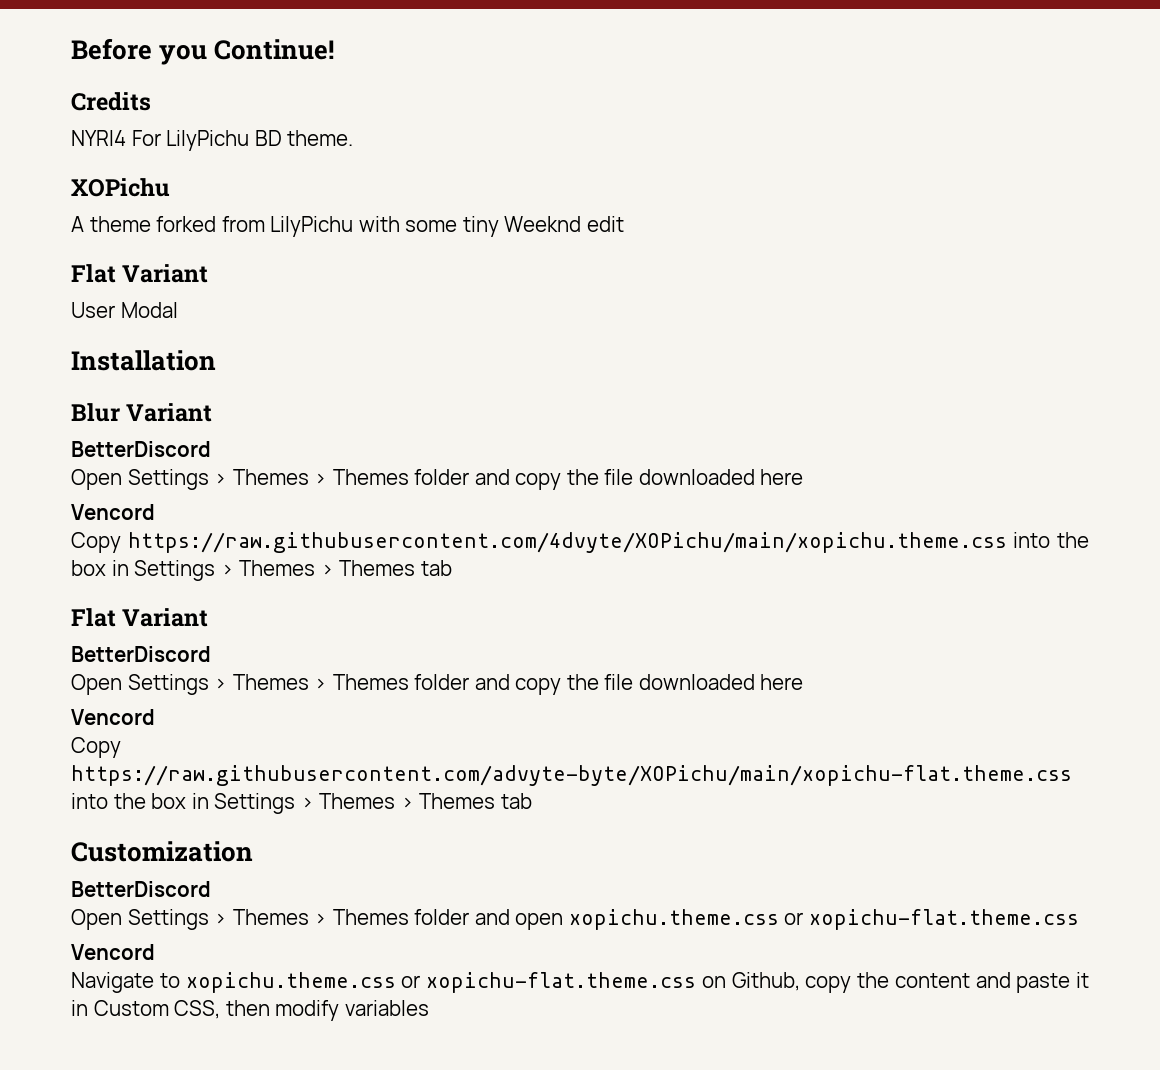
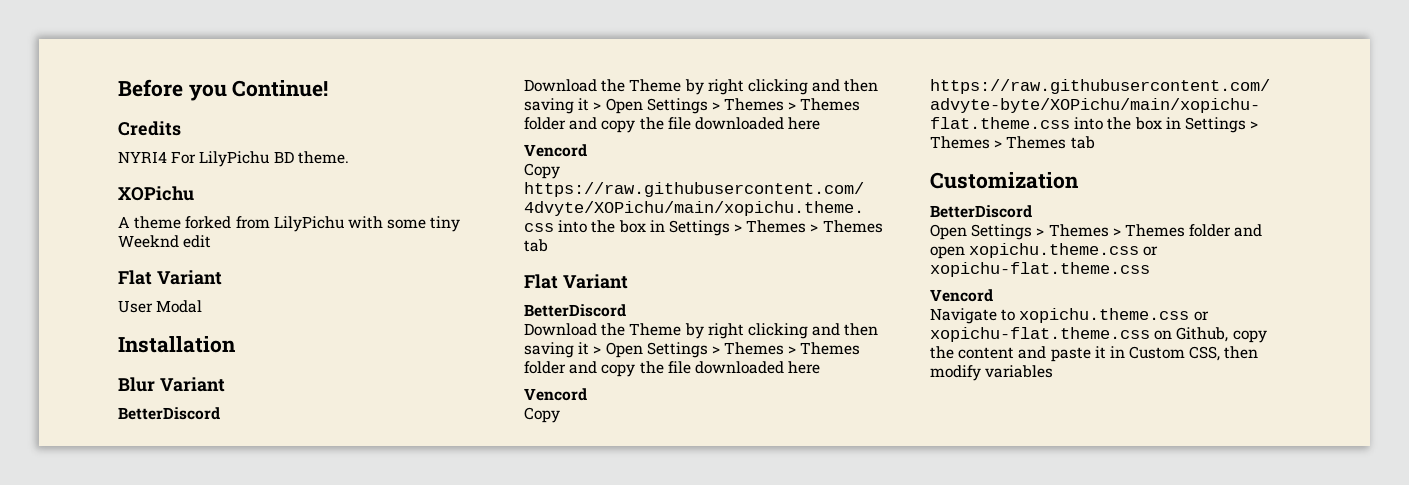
(211, 449) none -> [524,79,879,95] [524,98,602,114] Download the Theme by right clicking and then saving it >
(211, 654) none -> [524,323,879,339] [524,342,602,358] Download the Theme by right clicking and then saving it >

